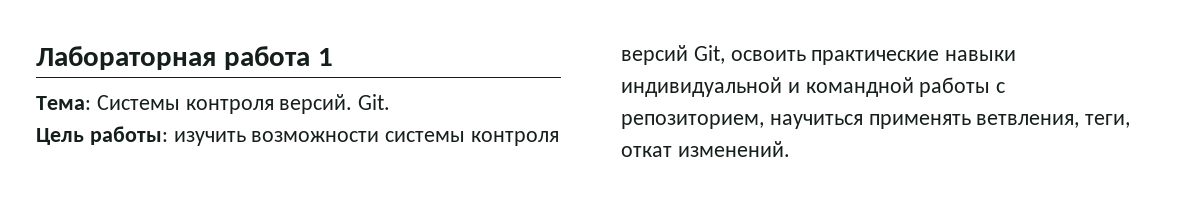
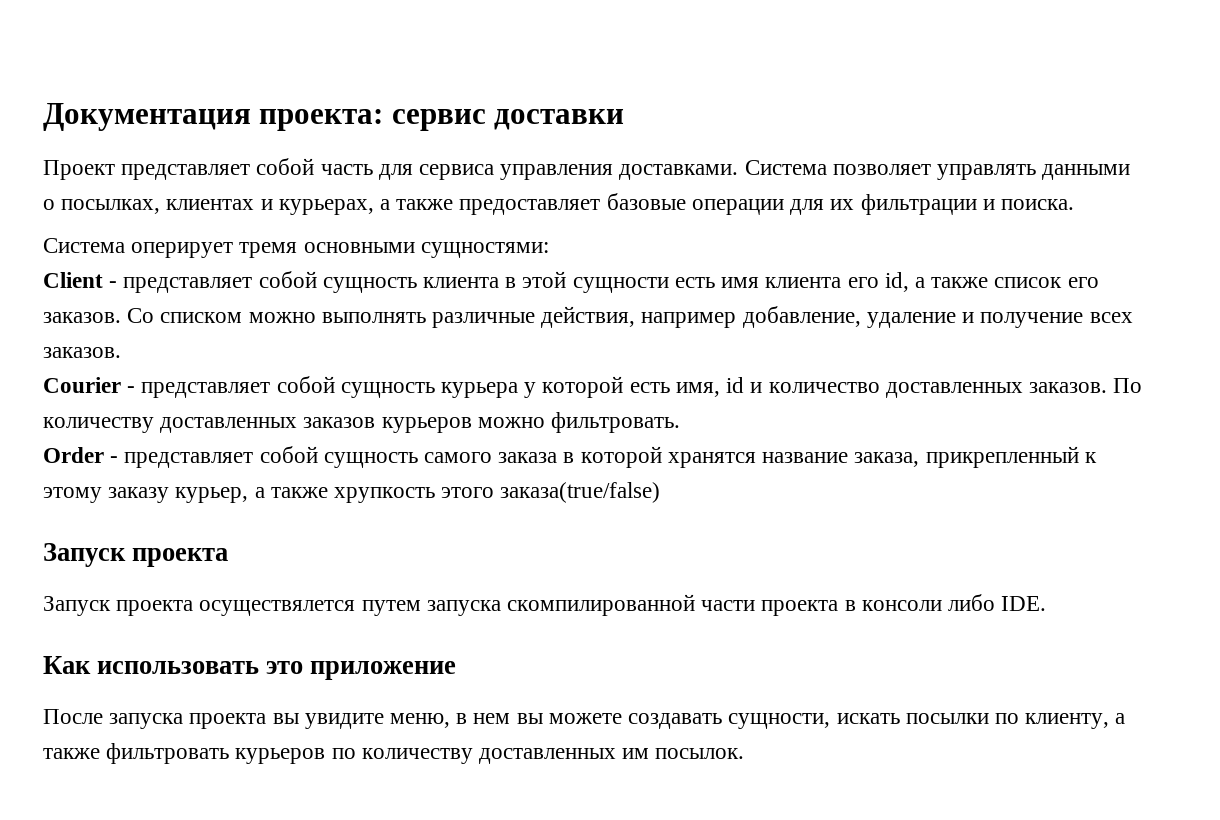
[36,46,333,70] [36,94,391,114] [36,126,560,146] [621,45,1017,65] [621,77,1006,97] [621,114,1131,129] [621,141,790,157] Лабораторная работа 1 // Тема: Системы контроля версий. Git. // Цель работы: изучить возможности системы контроля версий Git, освоить практические навыки индивидуальной и командной работы с репозиторием, научиться применять ветвления, теги, откат изменений. -> [43,103,625,131] [43,158,1131,180] [43,193,1074,215] [43,238,549,258] [43,271,1099,293] [43,306,1133,328] [43,347,121,358] [43,376,1143,398] [43,412,681,433] [43,446,1097,468] [43,482,661,503] [43,543,229,567] [43,594,1047,616] [43,656,457,680] [43,709,1126,729] [43,743,745,764] Документация проекта: сервис доставки // Проект представляет собой часть для сервиса управления доставками. Система позволяет управлять данными о посылках, клиентах и курьерах, а также предоставляет базовые операции для их фильтрации и поиска. // Система оперирует тремя основными сущностями: // Client - представляет собой сущность клиента в этой сущности есть имя клиента его id, а также список его заказов. Со списком можно выполнять различные действия, например добавление, удаление и получение всех заказов. // Courier - представляет собой сущность курьера у которой есть имя, id и количество доставленных заказов. По количеству доставленных заказов курьеров можно фильтровать. // Order - представляет собой сущность самого заказа в которой хранятся название заказа, прикрепленный к этому заказу курьер, а также хрупкость этого заказа(true/false) // Запуск проекта // Запуск проекта осуществялется путем запуска скомпилированной части проекта в консоли либо IDE. // Как использовать это приложение // После запуска проекта вы увидите меню, в нем вы можете создавать сущности, искать посылки по клиенту, а также фильтровать курьеров по количеству доставленных им посылок.

